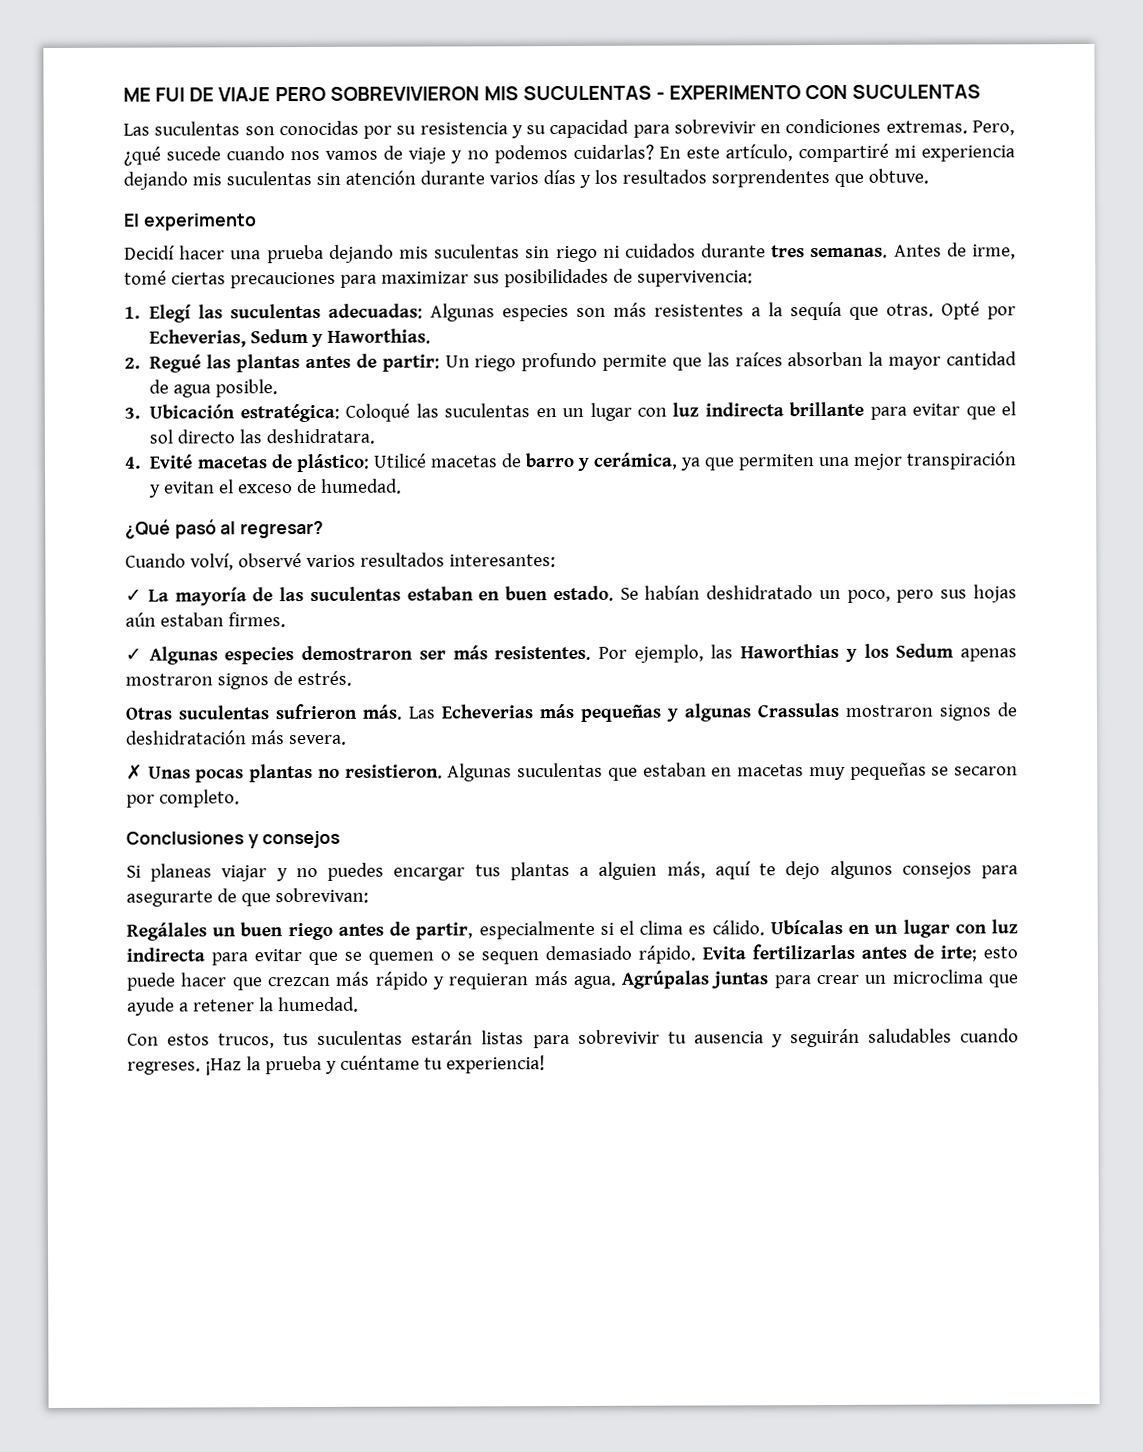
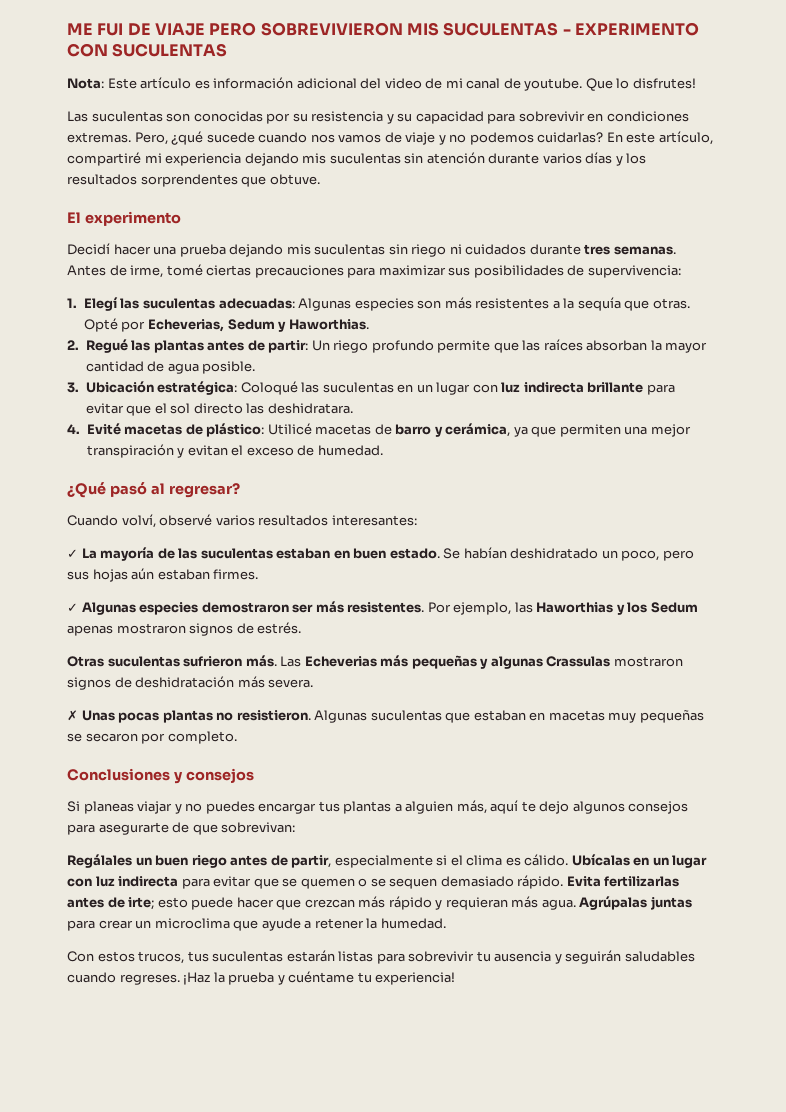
(982, 91) none -> [67,77,696,91] // Nota: Este artículo es información adicional del video de mi canal de youtube. Que lo disfrutes!

